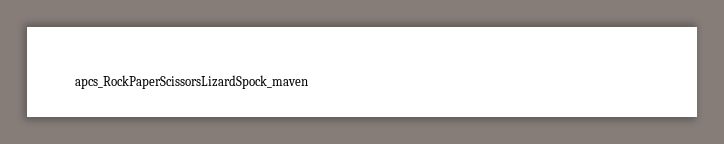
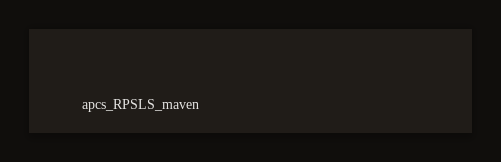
[75,75,308,89] apcs_RockPaperScissorsLizardSpock_maven -> [82,99,199,112] apcs_RPSLS_maven

